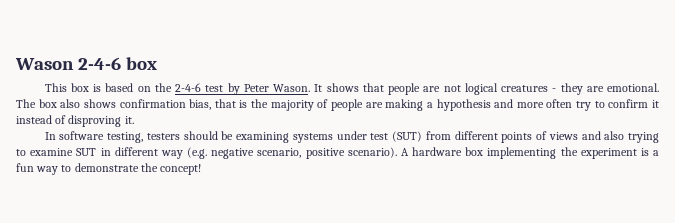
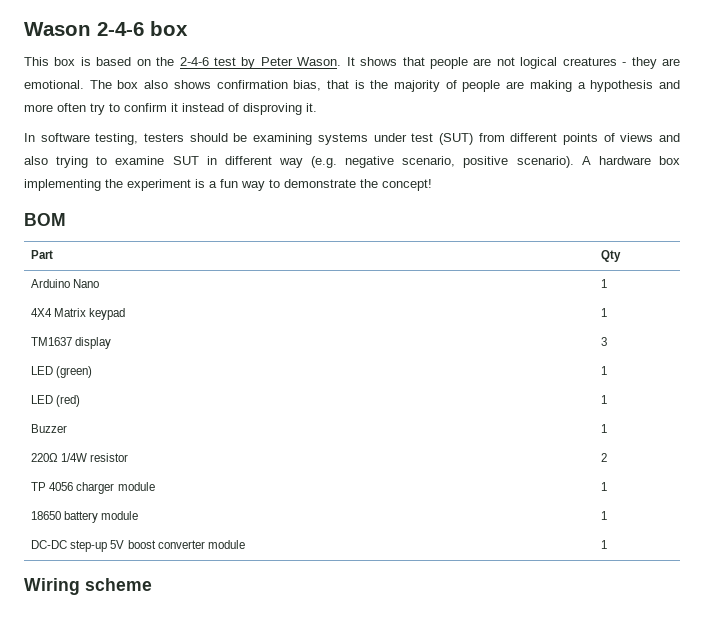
(202, 169) none -> [24,213,66,226] [31,250,54,259] [601,250,622,262] [31,279,100,288] [601,279,608,288] [31,308,126,320] [601,308,608,317] [31,337,112,349] [601,337,608,346] [31,366,93,378] [601,366,608,375] [31,395,81,407] [601,395,608,404] [31,424,68,433] [601,424,608,433] [31,453,129,462] [601,453,608,462] [31,482,155,494] [601,482,608,491] [31,511,139,523] [601,511,608,520] [31,540,245,552] [601,540,608,549] [24,578,152,595] // BOM // Part | Qty // Arduino Nano | 1 // 4X4 Matrix keypad | 1 // TM1637 display | 3 // LED (green) | 1 // LED (red) | 1 // Buzzer | 1 // 220Ω 1/4W resistor | 2 // TP 4056 charger module | 1 // 18650 battery module | 1 // DC-DC step-up 5V boost converter module | 1 // Wiring scheme

